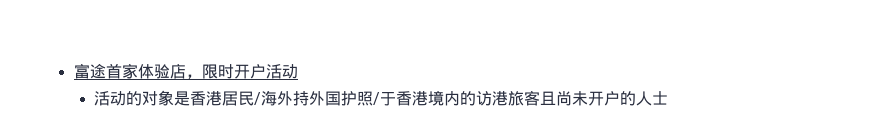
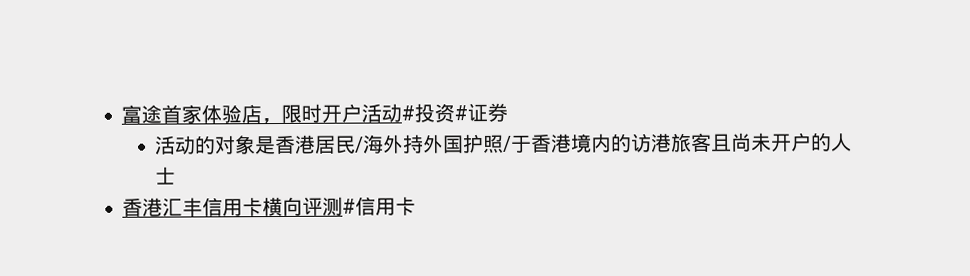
(298, 71) none -> [401,102,509,124] #投资#证券
(669, 98) none -> [122,196,417,218] // 香港汇丰信用卡横向评测#信用卡

